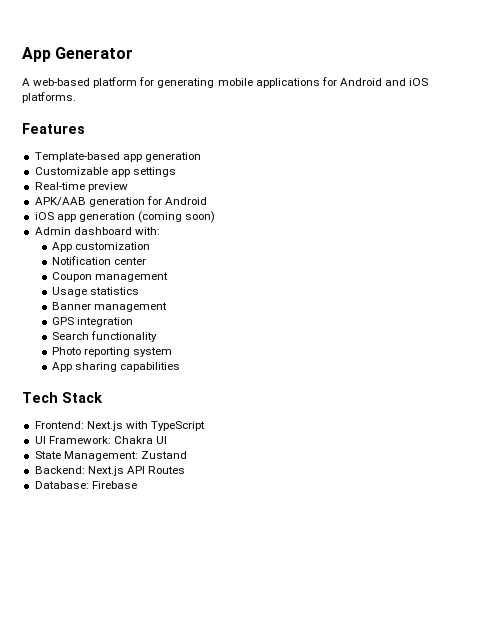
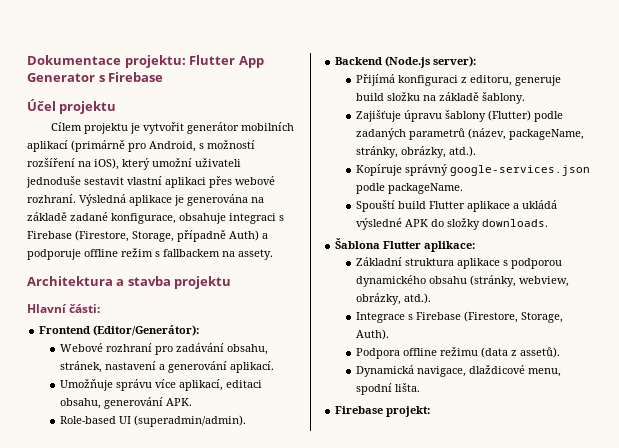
(22, 54) none -> [27,55,236,68] Dokumentace projektu: Flutter
[22,77,429,88] [22,92,76,103] [22,123,85,134] [34,152,201,162] [34,167,176,177] [34,182,128,192] [34,196,207,207] [34,211,216,223] [34,227,160,235] [51,242,151,252] [51,256,147,265] [51,272,169,282] [51,287,140,297] [51,302,168,312] [51,317,134,327] [51,331,158,342] [51,347,173,357] [51,362,181,372] [22,392,103,403] [34,421,205,431] [34,436,167,444] [34,451,187,461] [34,466,185,476] [34,481,137,489] // A web-based platform for generating mobile applications for Android and iOS platforms. // Features // Template-based app generation // Customizable app settings // Real-time preview // APK/AAB generation for Android // iOS app generation (coming soon) // Admin dashboard with: // App customization // Notification center // Coupon management // Usage statistics // Banner management // GPS integration // Search functionality // Photo reporting system // App sharing capabilities // Tech Stack // Frontend: Next.js with TypeScript // UI Framework: Chakra UI // State Management: Zustand // Backend: Next.js API Routes // Database: Firebase -> [98,72,164,82] [27,99,117,114] [50,122,294,134] [27,140,255,152] [27,158,241,170] [26,176,275,188] [27,194,264,206] [27,212,284,224] [27,230,268,242] [27,248,273,260] [27,276,232,289] [27,304,101,313] [39,325,200,336] [60,343,269,355] [60,361,275,373] [60,379,263,391] [60,397,193,409] [60,415,247,427] [335,56,477,68] [356,74,562,86] [356,92,526,104] [356,110,564,122] [356,128,585,140] [356,146,477,158] [356,164,591,176] [356,183,464,194] [356,200,558,212] [356,218,549,230] [335,238,476,252] [356,257,563,269] [356,275,570,287] [356,293,432,305] [356,311,564,323] [356,329,390,340] [356,347,561,359] [356,365,562,377] [356,383,421,395] [335,406,431,417] s Firebase // Účel projektu // Cílem projektu je vytvořit generátor mobilních aplikací (primárně pro Android, s možností rozšíření na iOS), který umožní uživateli jednoduše sestavit vlastní aplikaci přes webové rozhraní. Výsledná aplikace je generována na základě zadané konfigurace, obsahuje integraci s Firebase (Firestore, Storage, případně Auth) a podporuje offline režim s fallbackem na assety. // Architektura a stavba projektu // Hlavní části: // Frontend (Editor/Generátor): // Webové rozhraní pro zadávání obsahu, stránek, nastavení a generování aplikací. // Umožňuje správu více aplikací, editaci obsahu, generování APK. // Role-based UI (superadmin/admin). // Backend (Node.js server): // Přijímá konfiguraci z editoru, generuje build složku na základě šablony. // Zajišťuje úpravu šablony (Flutter) podle zadaných parametrů (název, packageName, stránky, obrázky, atd.). // Kopíruje správný google-services.json podle packageName. // Spouští build Flutter aplikace a ukládá výsledné APK do složky downloads. // Šablona Flutter aplikace: // Základní struktura aplikace s podporou dynamického obsahu (stránky, webview, obrázky, atd.). // Integrace s Firebase (Firestore, Storage, Auth). // Podpora offline režimu (data z assetů). // Dynamická navigace, dlaždicové menu, spodní lišta. // Firebase projekt:

